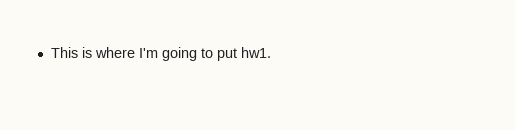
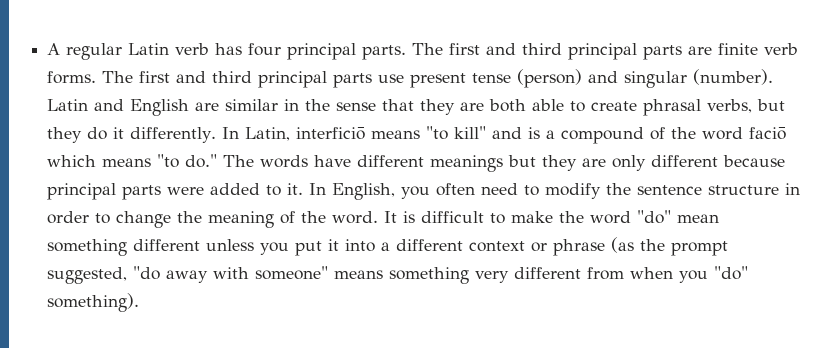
[50,47,271,61] This is where I'm going to put hw1. -> [47,43,799,60] [47,69,774,88] [47,99,786,116] [47,126,787,144] [47,154,786,172] [47,183,801,200] [47,210,720,228] [47,237,729,256] [47,266,749,284] [47,293,140,312] A regular Latin verb has four principal parts. The first and third principal parts are finite verb forms. The first and third principal parts use present tense (person) and singular (number). Latin and English are similar in the sense that they are both able to create phrasal verbs, but they do it differently. In Latin, interficiō means "to kill" and is a compound of the word faciō which means "to do." The words have different meanings but they are only different because principal parts were added to it. In English, you often need to modify the sentence structure in order to change the meaning of the word. It is difficult to make the word "do" mean something different unless you put it into a different context or phrase (as the prompt suggested, "do away with someone" means something very different from when you "do" something).

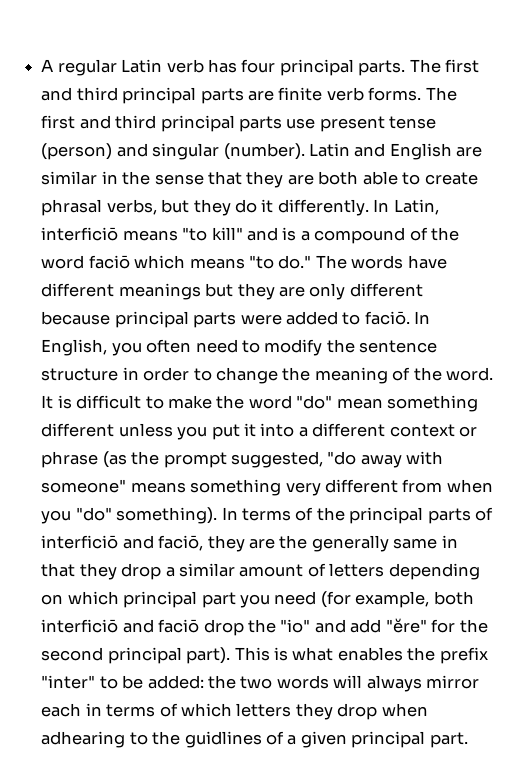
[287,183,304,195] it. -> [364,311,410,325] faciō.
(140, 302) none -> [221,507,494,524] [41,535,458,552] [41,563,480,580] [41,591,474,608] [41,618,488,636] [41,647,488,664] [41,675,480,692] [41,703,428,720] [41,731,468,748] In terms of the principal parts of interficiō and faciō, they are the generally same in that they drop a similar amount of letters depending on which principal part you need (for example, both interficiō and faciō drop the "io" and add "ĕre" for the second principal part). This is what enables the prefix "inter" to be added: the two words will always mirror each in terms of which letters they drop when adhearing to the guidlines of a given principal part.

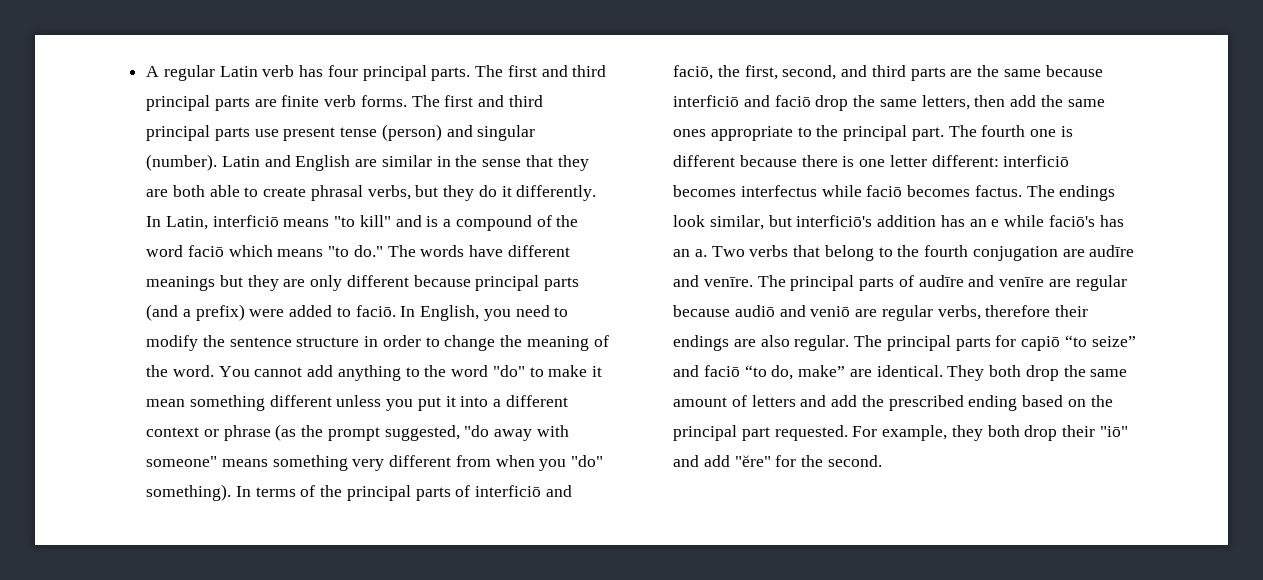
(237, 320) none -> [146,304,245,321] (and a prefix)
[146,339,192,353] often -> (511, 315) none
[41,395,333,409] It is difficult to make the word "do" -> [218,365,602,381] You cannot add anything to the word "do" to make it
[207,535,458,552] [41,563,480,580] [41,591,474,608] they are the generally same in that they drop a similar amount of letters depending on which principal part you need (for example, both -> [717,65,1103,81] the first, second, and third parts are the same because
[280,619,311,633] "io" -> [879,95,1105,110] [673,125,1073,141] [673,155,1070,167] [673,185,1116,201] [673,215,1124,230] [673,245,1135,261] [673,275,1127,291] [673,305,1089,321] [673,335,1136,351] [673,365,1128,381] [673,395,1113,411] [673,425,1128,441] same letters, then add the same ones appropriate to the principal part. The fourth one is different because there is one letter different: interficiō becomes interfectus while faciō becomes factus. The endings look similar, but interficiō's addition has an e while faciō's has an a. Two verbs that belong to the fourth conjugation are audīre and venīre. The principal parts of audīre and venīre are regular because audiō and veniō are regular verbs, therefore their endings are also regular. The principal parts for capiō “to seize” and faciō “to do, make” are identical. They both drop the same amount of letters and add the prescribed ending based on the principal part requested. For example, they both drop their "iō"
[41,647,488,664] [41,675,480,692] [41,703,428,720] [41,731,468,748] second principal part). This is what enables the prefix "inter" to be added: the two words will always mirror each in terms of which letters they drop when adhearing to the guidlines of a given principal part. -> [827,455,882,467] second.

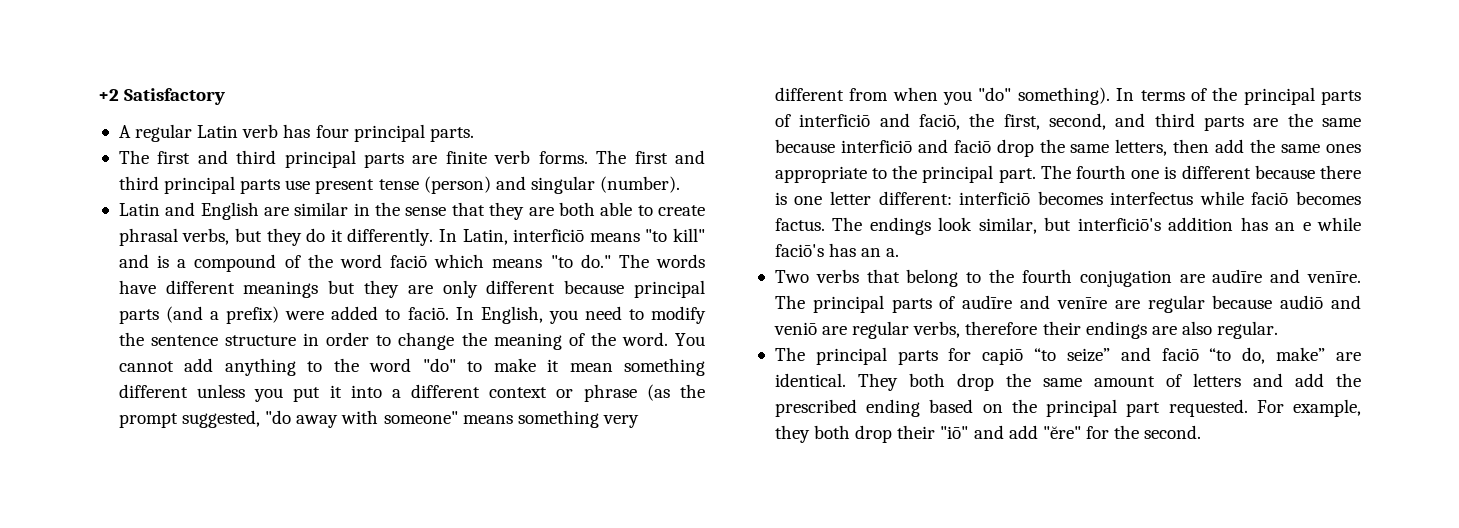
(146, 71) none -> [98,88,226,105] +2 Satisfactory //
(471, 74) none -> (474, 134) //
(218, 162) none -> (681, 184) //
(707, 253) none -> (900, 252) //
(850, 343) none -> (1279, 330) //

